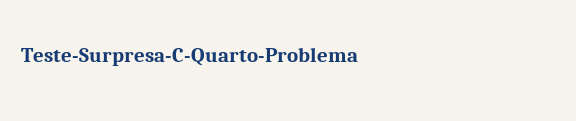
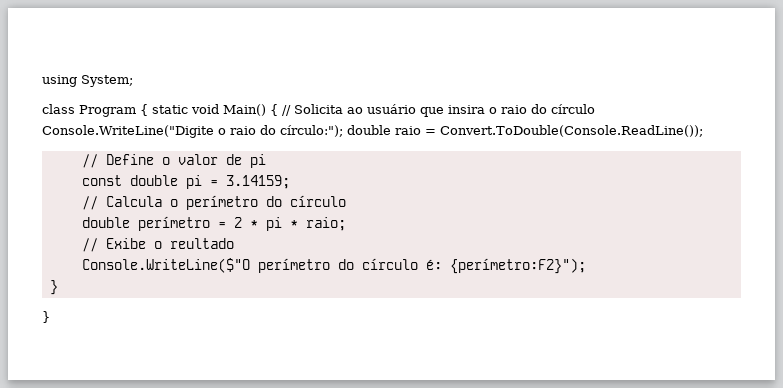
[21,47,358,66] Teste-Surpresa-C-Quarto-Problema -> [42,75,133,87] [42,104,595,117] [42,125,703,138] [81,154,266,168] [81,175,290,189] [81,195,346,210] [81,216,346,231] [81,238,234,252] [81,258,586,274] [49,280,58,295] [42,311,50,323] using System; // class Program { static void Main() { // Solicita ao usuário que insira o raio do círculo Console.WriteLine("Digite o raio do círculo:"); double raio = Convert.ToDouble(Console.ReadLine()); // // Define o valor de pi // const double pi = 3.14159; // // Calcula o perímetro do círculo // double perímetro = 2 * pi * raio; // // Exibe o reultado // Console.WriteLine($"O perímetro do círculo é: {perímetro:F2}"); // } // }

